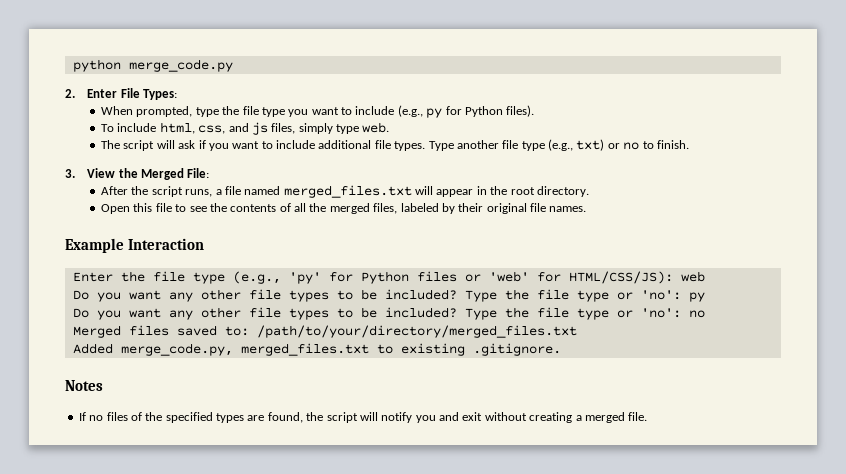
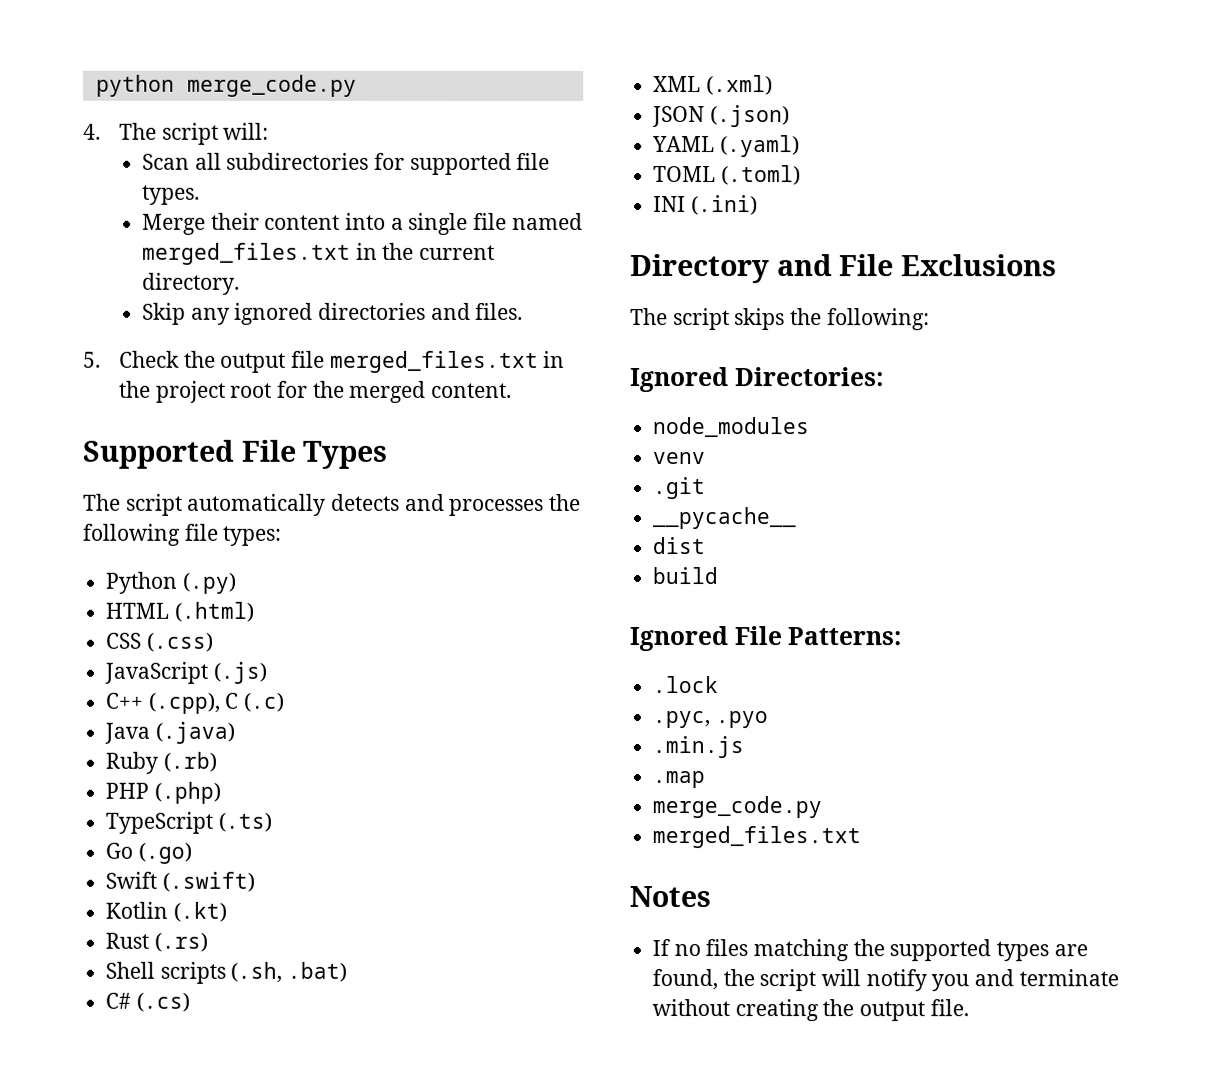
[65,88,178,100] [101,105,535,118] [101,122,390,135] [101,139,689,151] [65,168,210,180] [101,185,589,198] [101,203,587,214] [65,238,205,253] [72,271,705,284] [72,289,705,302] [72,307,705,320] [72,325,577,338] [72,343,561,356] 2. Enter File Types: // When prompted, type the file type you want to include (e.g., py for Python files). // To include html, css, and js files, simply type web. // The script will ask if you want to include additional file types. Type another file type (e.g., txt) or no to finish. // 3. View the Merged File: // After the script runs, a file named merged_files.txt will appear in the root directory. // Open this file to see the contents of all the merged files, labeled by their original file names. // Example Interaction // Enter the file type (e.g., 'py' for Python files or 'web' for HTML/CSS/JS): web // Do you want any other file types to be included? Type the file type or 'no': py // Do you want any other file types to be included? Type the file type or 'no': no // Merged files saved to: /path/to/your/directory/merged_files.txt // Added merge_code.py, merged_files.txt to existing .gitignore. -> [83,122,270,145] [142,152,551,175] [142,184,201,205] [142,212,583,235] [142,242,496,265] [142,272,241,295] [142,302,524,325] [83,350,566,373] [118,380,512,403] [83,439,389,469] [83,493,582,516] [82,523,283,546] [105,571,236,594] [105,601,254,622] [105,632,213,652] [104,661,267,684] [105,692,285,714] [104,721,235,744] [105,751,217,774] [105,781,221,804] [105,811,272,834] [105,842,192,864] [105,871,255,892] [105,901,227,922] [105,932,208,952] [105,961,348,984] [105,992,190,1012] [653,75,773,96] [652,105,790,128] [652,135,800,158] [653,165,801,186] [653,195,758,216] [630,254,1058,284] [630,308,930,331] [630,367,884,393] [653,417,811,438] [653,452,707,465] [653,477,707,500] [653,507,798,530] [652,537,706,555] [652,567,719,585] [629,626,902,652] [652,676,719,694] [652,711,768,729] [652,736,745,759] [652,771,706,789] [652,796,823,819] [652,826,862,849] 4. The script will: // Scan all subdirectories for supported file types. // Merge their content into a single file named merged_files.txt in the current directory. // Skip any ignored directories and files. // 5. Check the output file merged_files.txt in the project root for the merged content. // Supported File Types // The script automatically detects and processes the following file types: // Python (.py) // HTML (.html) // CSS (.css) // JavaScript (.js) // C++ (.cpp), C (.c) // Java (.java) // Ruby (.rb) // PHP (.php) // TypeScript (.ts) // Go (.go) // Swift (.swift) // Kotlin (.kt) // Rust (.rs) // Shell scripts (.sh, .bat) // C# (.cs) // XML (.xml) // JSON (.json) // YAML (.yaml) // TOML (.toml) // INI (.ini) // Directory and File Exclusions // The script skips the following: // Ignored Directories: // node_modules // venv // .git // __pycache__ // dist // build // Ignored File Patterns: // .lock // .pyc, .pyo // .min.js // .map // merge_code.py // merged_files.txt
[130,412,213,423] of the specified -> [753,939,992,962] matching the supported
[462,412,483,421] exit -> [1018,969,1119,987] terminate
[575,412,625,423] a merged -> [822,999,926,1022] the output

